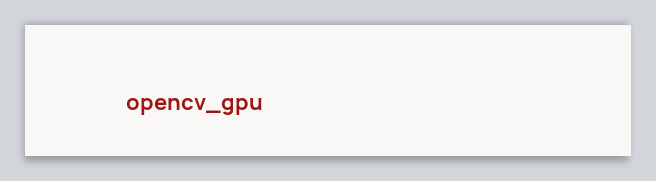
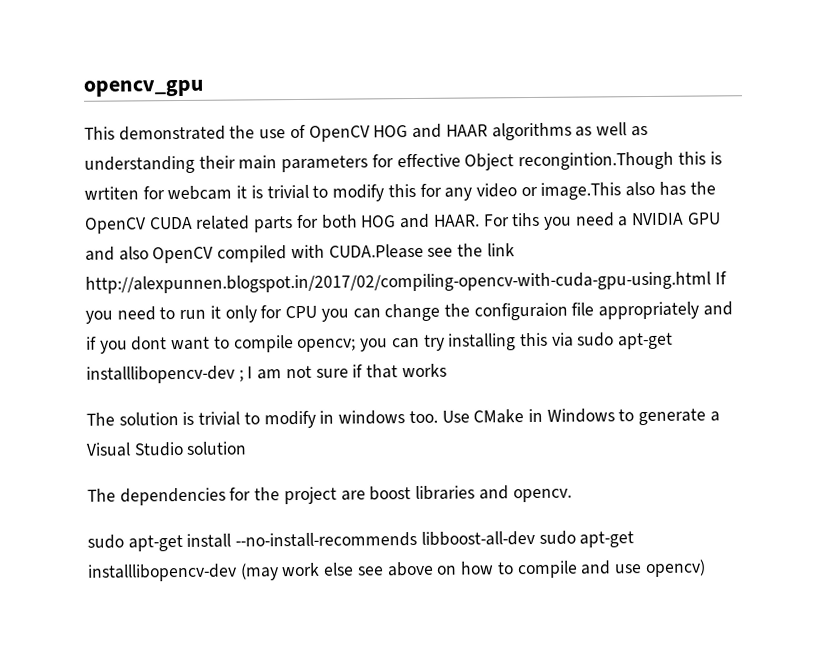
(263, 106) none -> [84,122,648,142] [84,151,722,174] [84,181,716,202] [85,212,721,234] [85,243,515,264] [85,271,727,294] [85,301,733,324] [86,332,674,354] [86,363,447,384] [86,408,720,429] [86,441,248,457] [87,485,572,506] [87,530,635,552] [87,559,706,582] // This demonstrated the use of OpenCV HOG and HAAR algorithms as well as understanding their main parameters for effective Object recongintion.Though this is wrtiten for webcam it is trivial to modify this for any video or image.This also has the OpenCV CUDA related parts for both HOG and HAAR. For tihs you need a NVIDIA GPU and also OpenCV compiled with CUDA.Please see the link http://alexpunnen.blogspot.in/2017/02/compiling-opencv-with-cuda-gpu-using.html If you need to run it only for CPU you can change the configuraion file appropriately and if you dont want to compile opencv; you can try installing this via sudo apt-get installlibopencv-dev ; I am not sure if that works // The solution is trivial to modify in windows too. Use CMake in Windows to generate a Visual Studio solution // The dependencies for the project are boost libraries and opencv. // sudo apt-get install --no-install-recommends libboost-all-dev sudo apt-get installlibopencv-dev (may work else see above on how to compile and use opencv)

